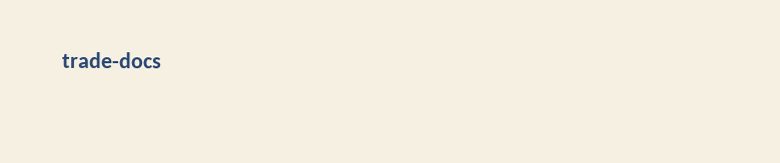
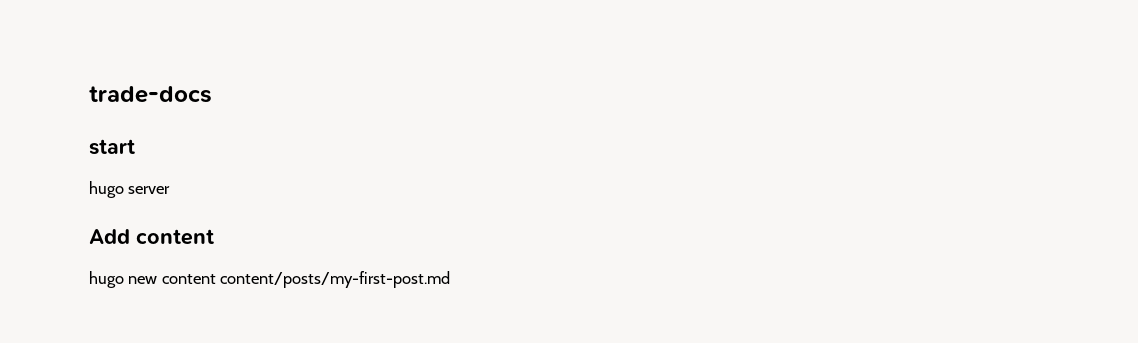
(162, 60) none -> [89,139,135,155] [89,181,171,198] [89,229,214,245] [89,271,451,288] // start // hugo server // Add content // hugo new content content/posts/my-first-post.md

